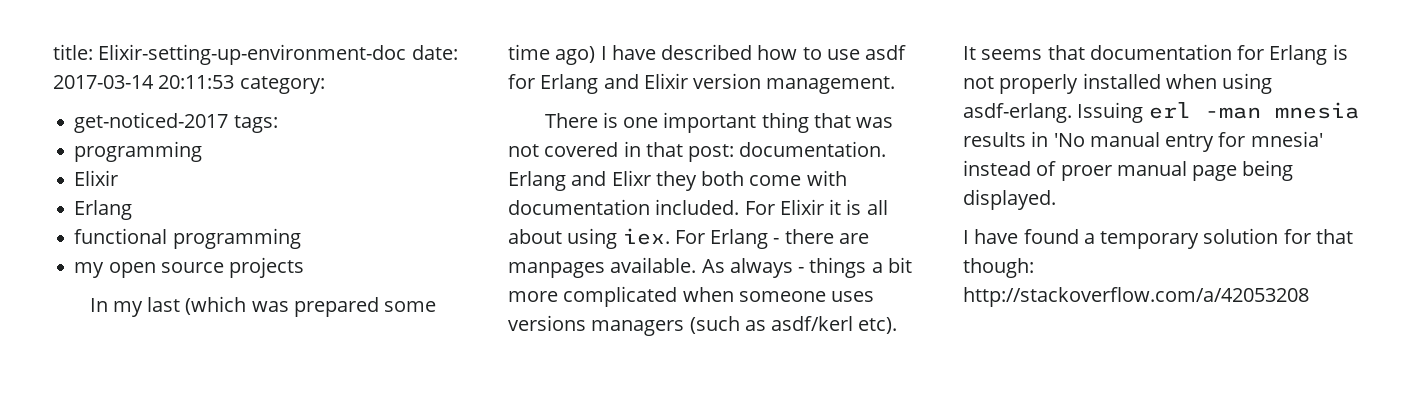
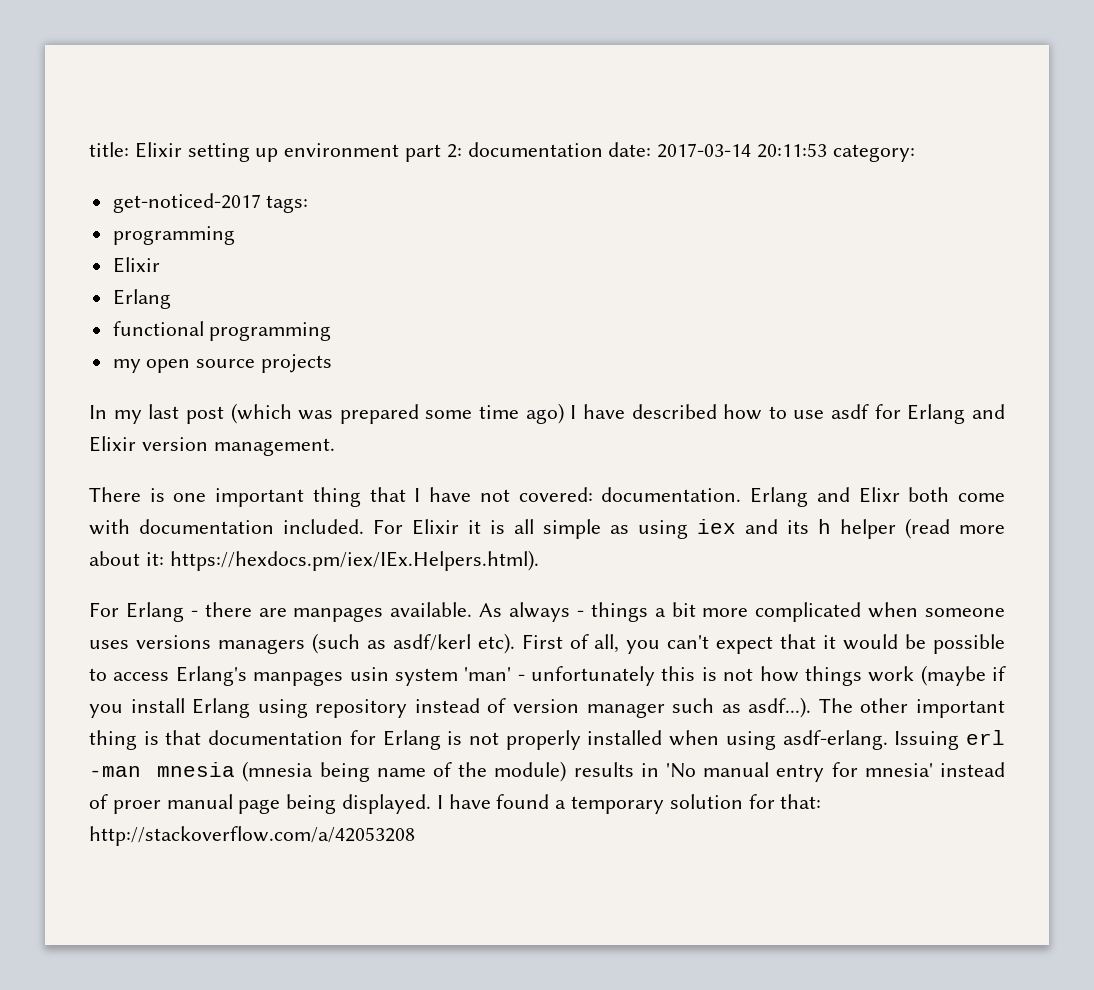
[98,44,407,65] Elixir-setting-up-environment-doc -> [134,142,603,162] Elixir setting up environment part 2: documentation
(181, 304) none -> [185,406,224,424] post
[856,117,894,128] [508,141,735,162] was not covered in that post: -> [414,487,593,502] I have not covered:
[655,171,697,191] they -> (900, 495) none
[508,228,670,249] about using iex. -> [543,518,1005,539] [89,550,539,571] simple as using iex and its h helper (read more about it: https://hexdocs.pm/iex/IEx.Helpers.html). //
[963,46,1043,60] It seems -> [521,634,1006,654] [89,665,1006,686] [89,697,1005,718] [89,730,159,750] First of all, you can't expect that it would be possible to access Erlang's manpages usin system 'man' - unfortunately this is not how things work (maybe if you install Erlang using repository instead of version manager such as asdf...). The other important thing is
(1359, 110) none -> [242,761,567,782] (mnesia being name of the module)
(1056, 199) // -> (432, 804) none
[1315,229,1353,244] [963,258,1034,278] that though: -> [780,794,822,809] that:

